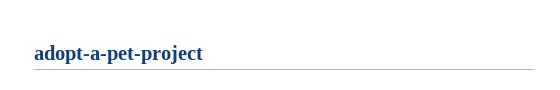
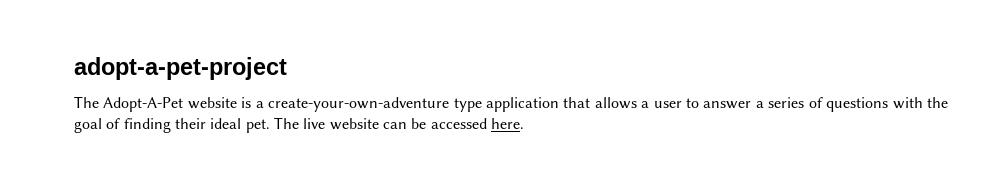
(203, 54) none -> [74,96,949,112] [74,117,524,133] // The Adopt-A-Pet website is a create-your-own-adventure type application that allows a user to answer a series of questions with the goal of finding their ideal pet. The live website can be accessed here.

